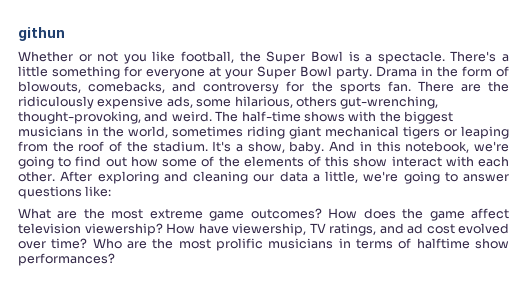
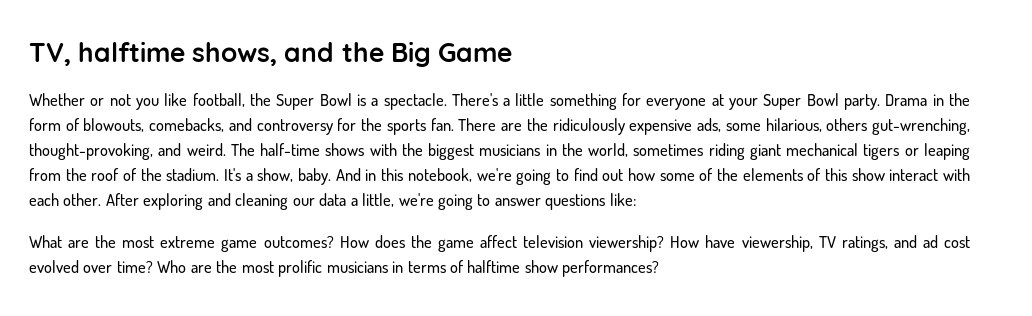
[18,27,65,41] githun -> [29,41,512,67] TV, halftime shows, and the Big Game

